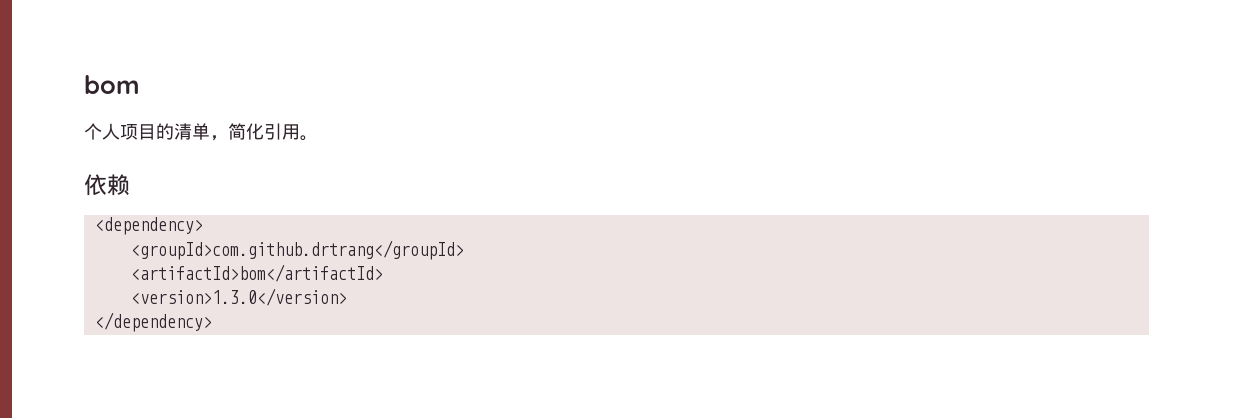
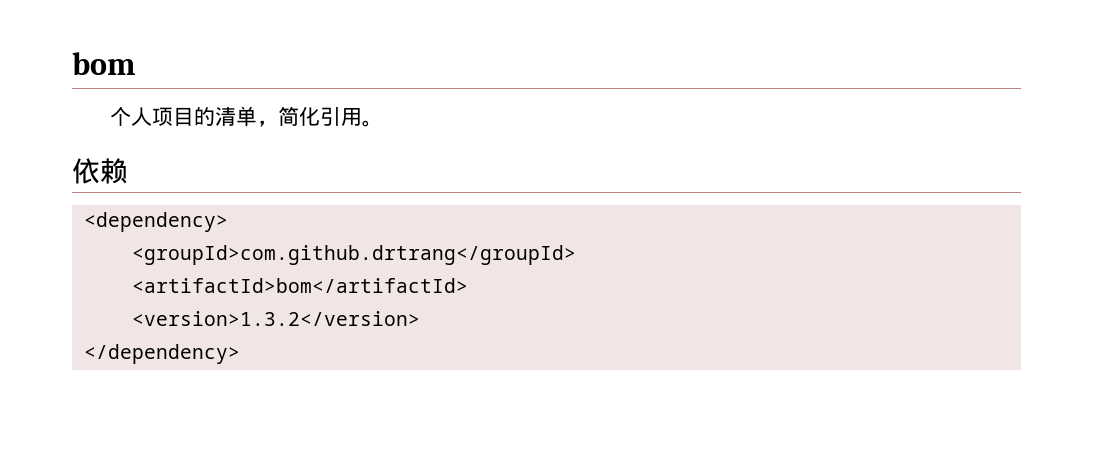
[130,288,347,306] <version>1.3.0</version> -> [132,311,421,326] <version>1.3.2</version>

